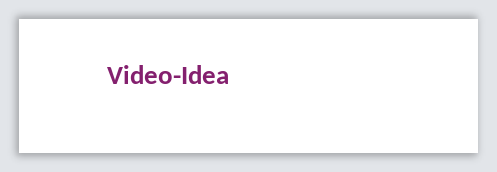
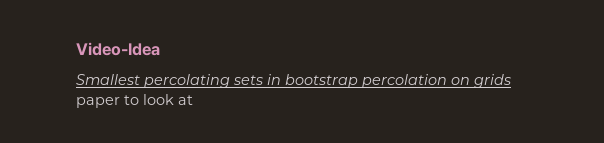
(229, 74) none -> [76,74,511,88] [76,94,193,108] // Smallest percolating sets in bootstrap percolation on grids paper to look at

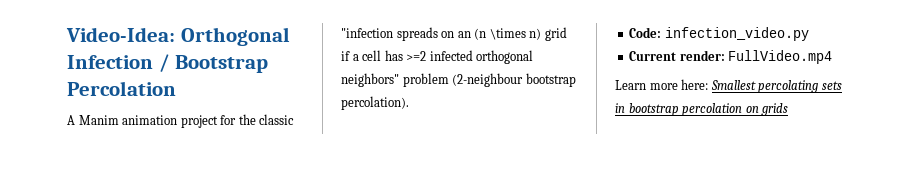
[76,42,160,56] Video-Idea // -> [66,27,290,46] [67,54,269,73] [67,81,176,96] [67,114,295,128] [341,27,567,41] [341,50,534,64] [341,73,576,87] [341,96,409,110] [629,27,809,41] [629,50,833,64] [615,79,709,90] Video-Idea: Orthogonal Infection / Bootstrap Percolation // A Manim animation project for the classic "infection spreads on an (n \times n) grid if a cell has >=2 infected orthogonal neighbors" problem (2-neighbour bootstrap percolation). // Code: infection_video.py // Current render: FullVideo.mp4 // Learn more here:
[76,94,193,108] paper to look at -> (789, 109) none

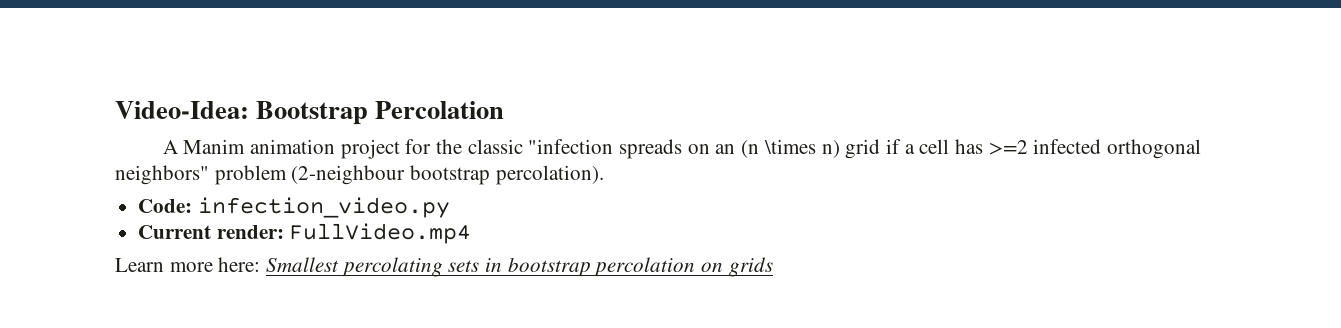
[180,27,290,46] [67,54,170,72] Orthogonal Infection / -> (249, 110) none

